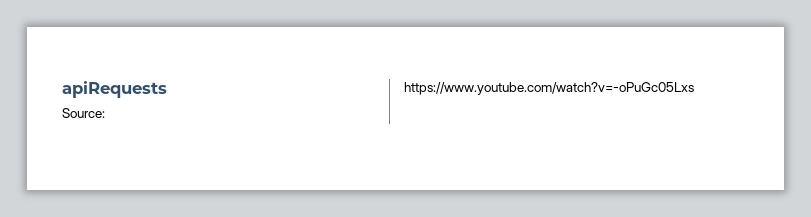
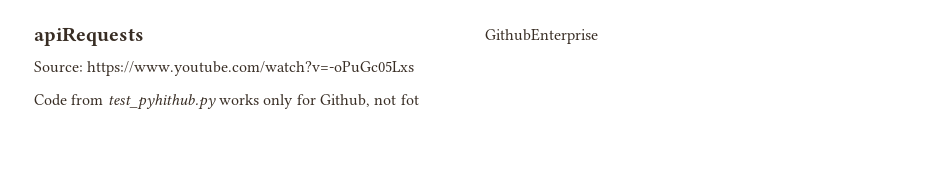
(694, 88) none -> [34,94,419,110] [485,28,598,44] // Code from test_pyhithub.py works only for Github, not fot GithubEnterprise

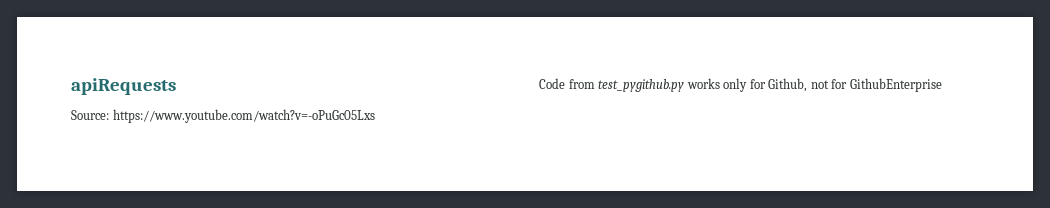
[107,94,216,110] test_pyhithub.py -> [598,79,685,92] test_pygithub.py
[400,94,419,105] fot -> [831,79,848,89] for

